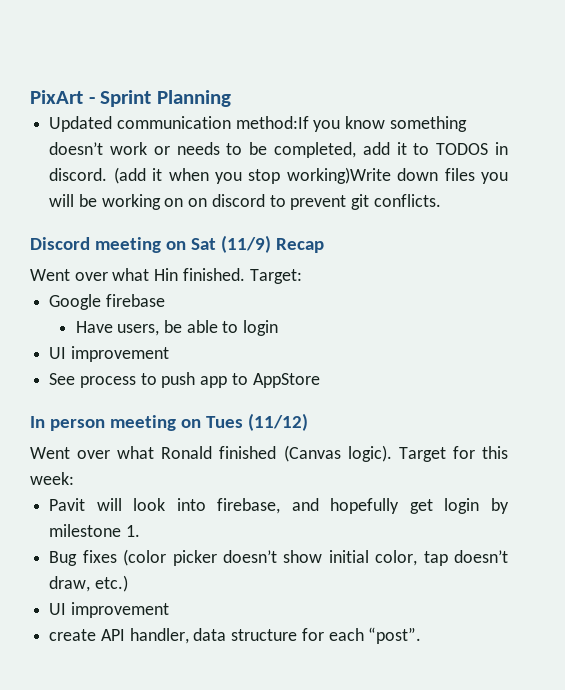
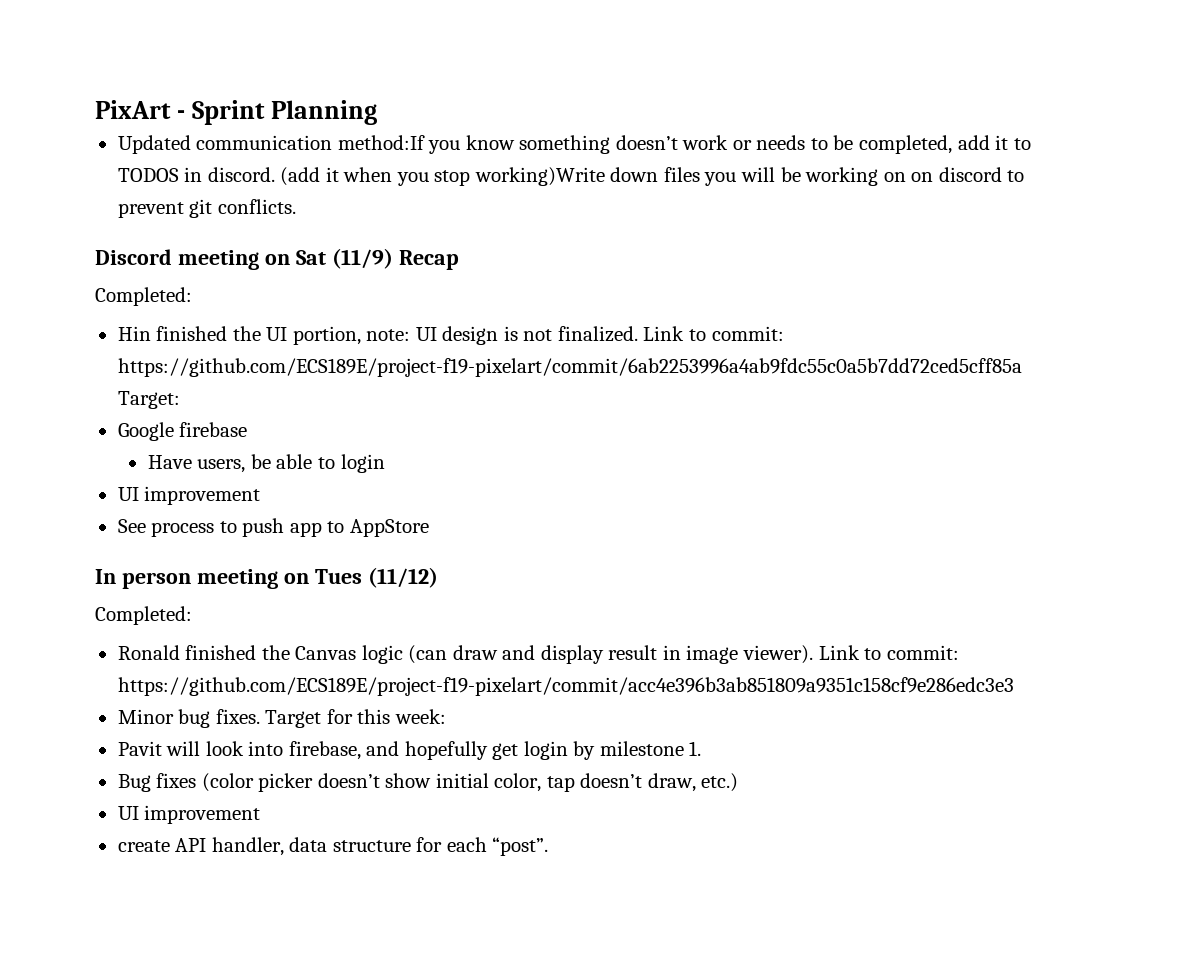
[30,268,245,281] Went over what Hin finished. -> [95,287,192,306] [117,326,784,345] [117,358,1022,377] Completed: // Hin finished the UI portion, note: UI design is not finalized. Link to commit: https://github.com/ECS189E/project-f19-pixelart/commit/6ab2253996a4ab9fdc55c0a5b7dd72ced5cff85a
[30,445,392,462] Went over what Ronald finished (Canvas logic). -> [95,606,192,625] [117,645,959,664] [117,677,1014,696] [117,709,260,728] Completed: // Ronald finished the Canvas logic (can draw and display result in image viewer). Link to commit: https://github.com/ECS189E/project-f19-pixelart/commit/acc4e396b3ab851809a9351c158cf9e286edc3e3 // Minor bug fixes.

